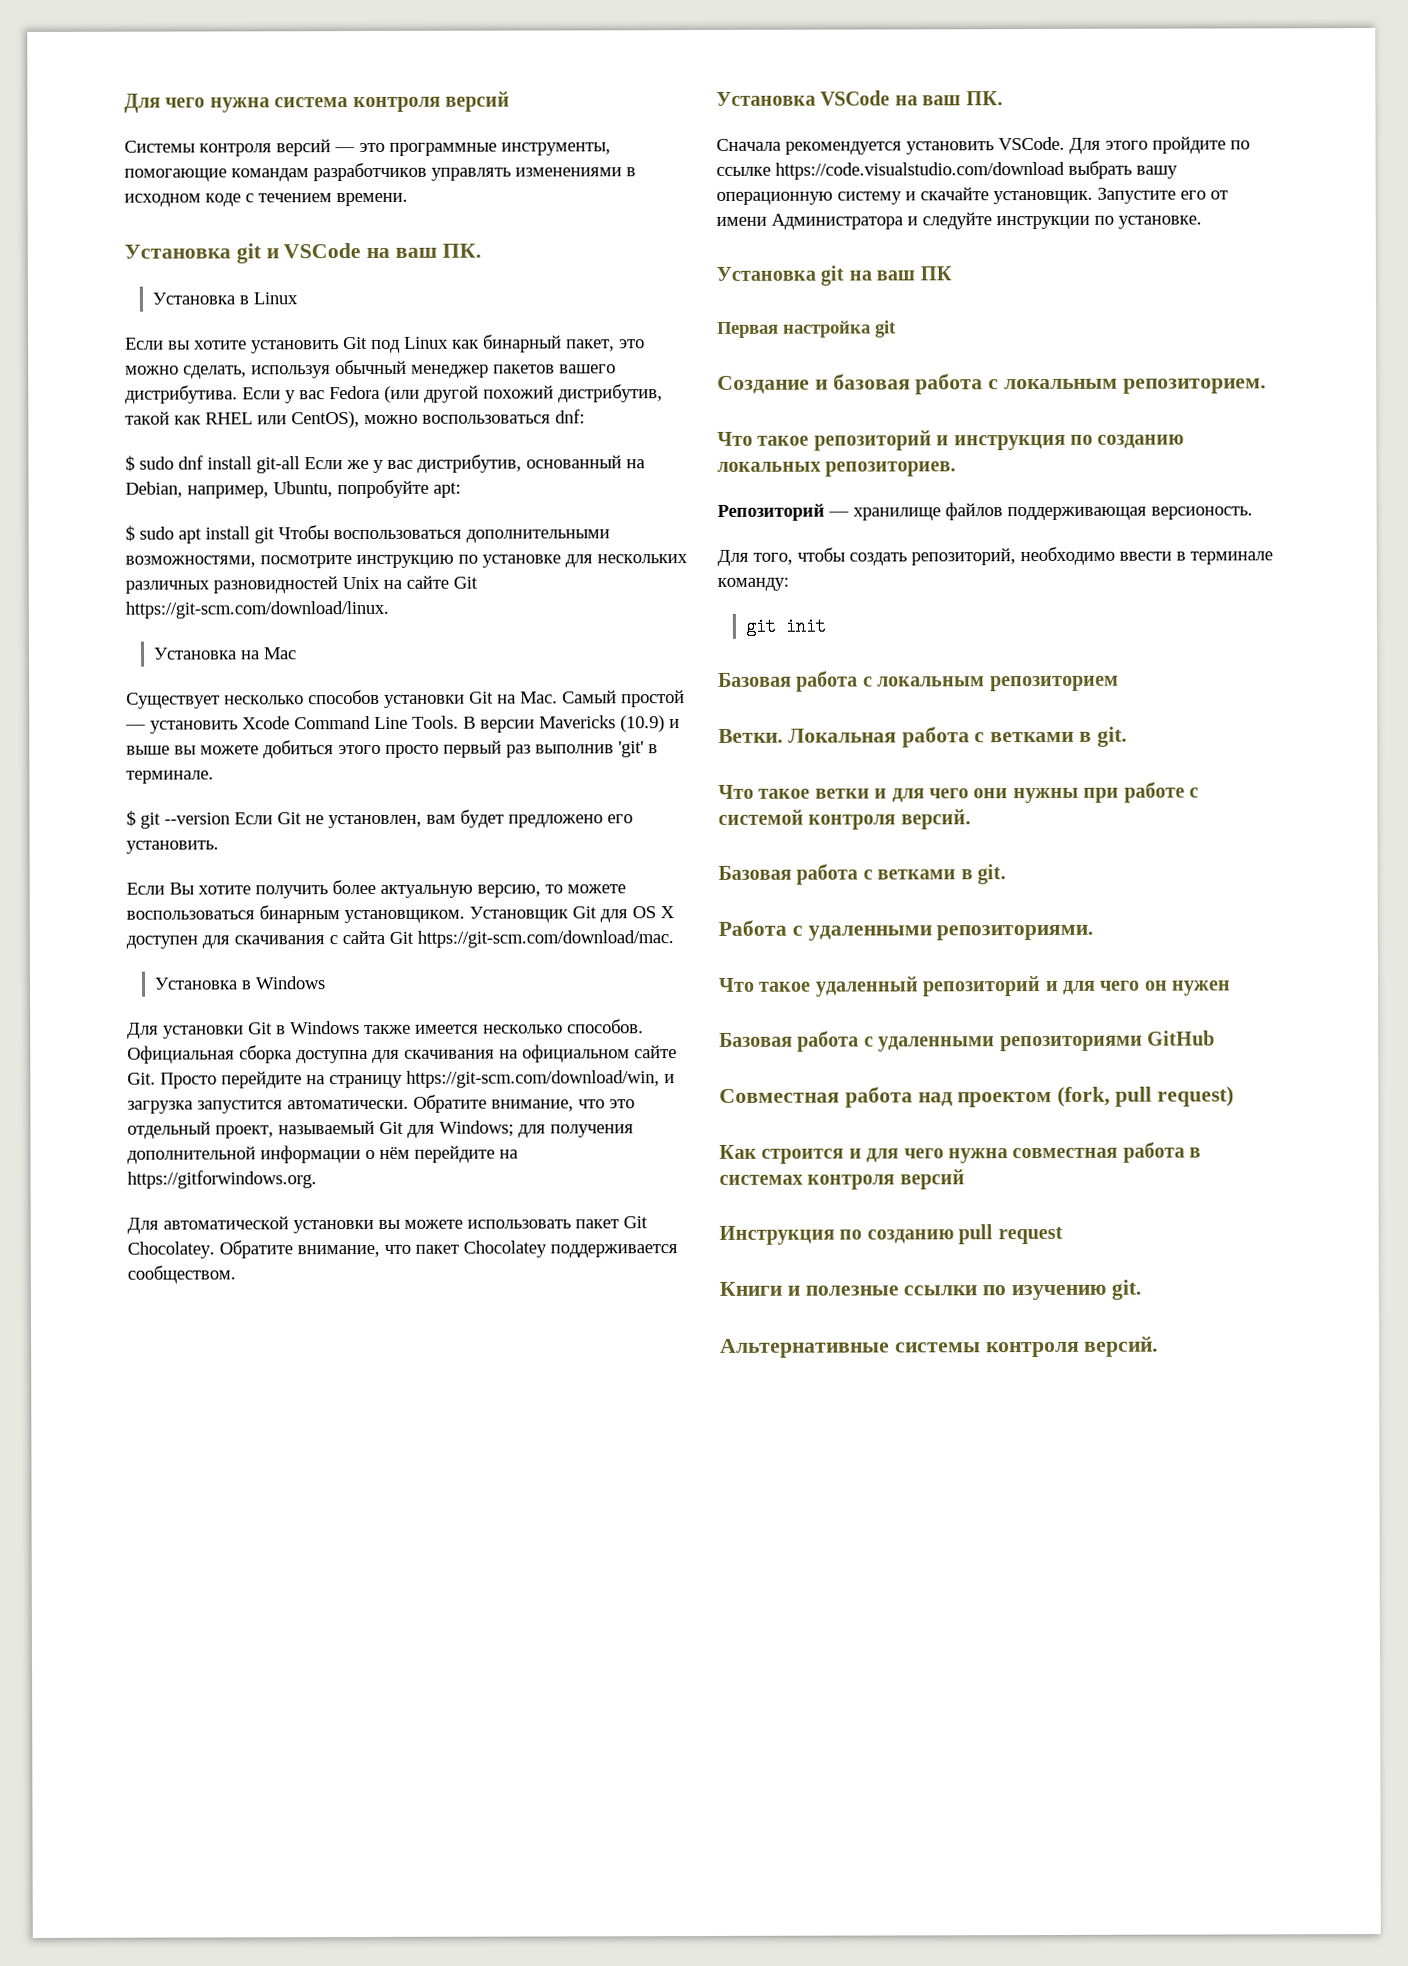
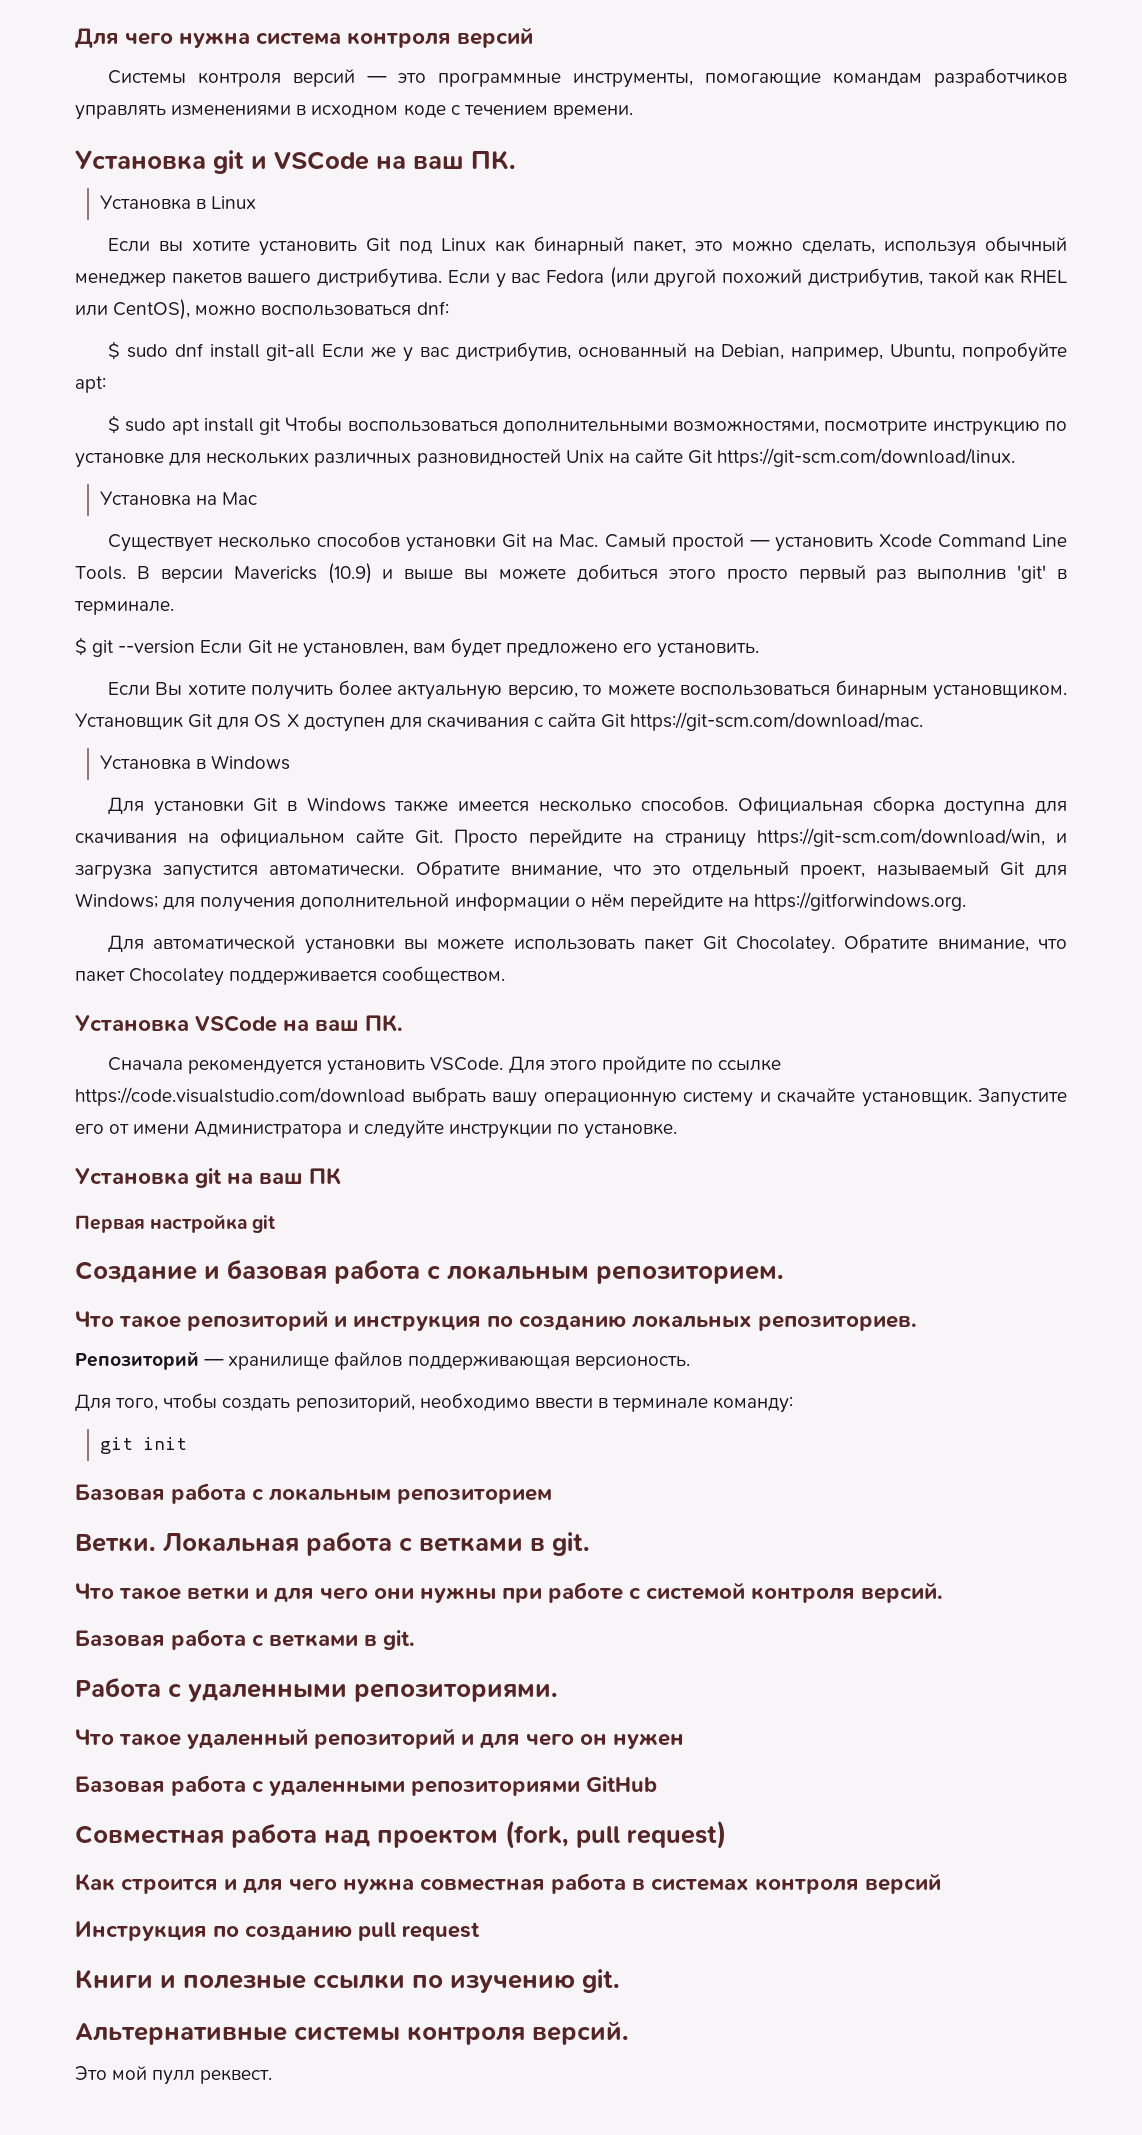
(1159, 1346) none -> [75,2066,273,2085] // Это мой пулл реквест.

